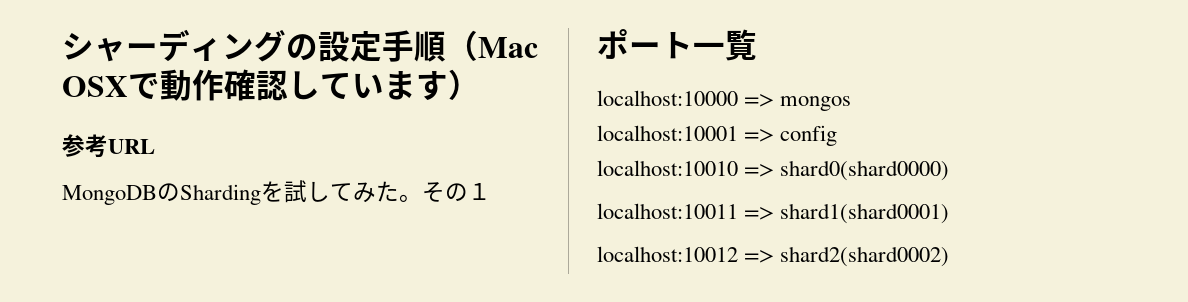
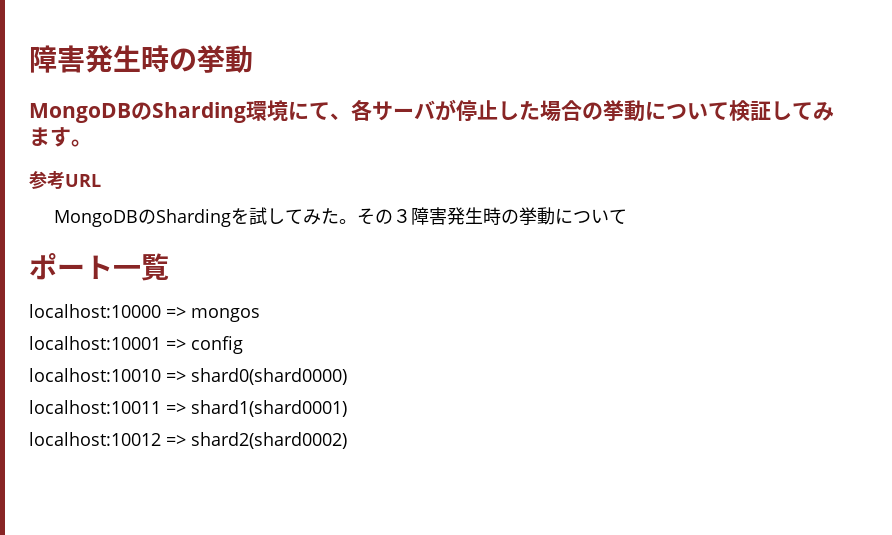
[62,29,538,62] [62,69,480,101] シャーディングの設定手順（Mac OSXで動作確認しています） -> [29,45,253,73] [29,99,834,123] [29,127,92,147] 障害発生時の挙動 // MongoDBのSharding環境にて、各サーバが停止した場合の挙動について検証してみます。
[468,183,491,200] １ -> [393,207,628,225] ３障害発生時の挙動について

